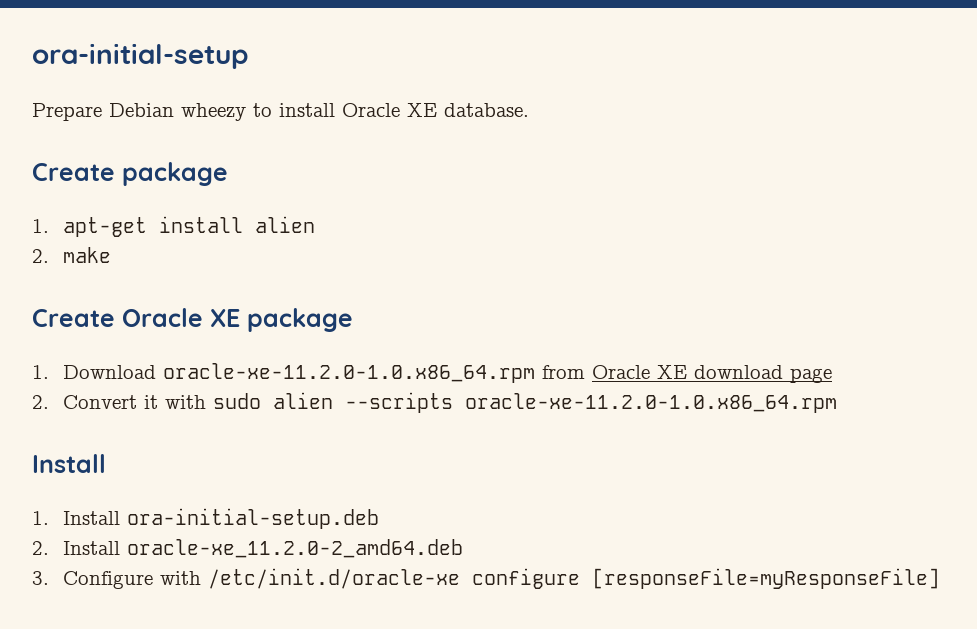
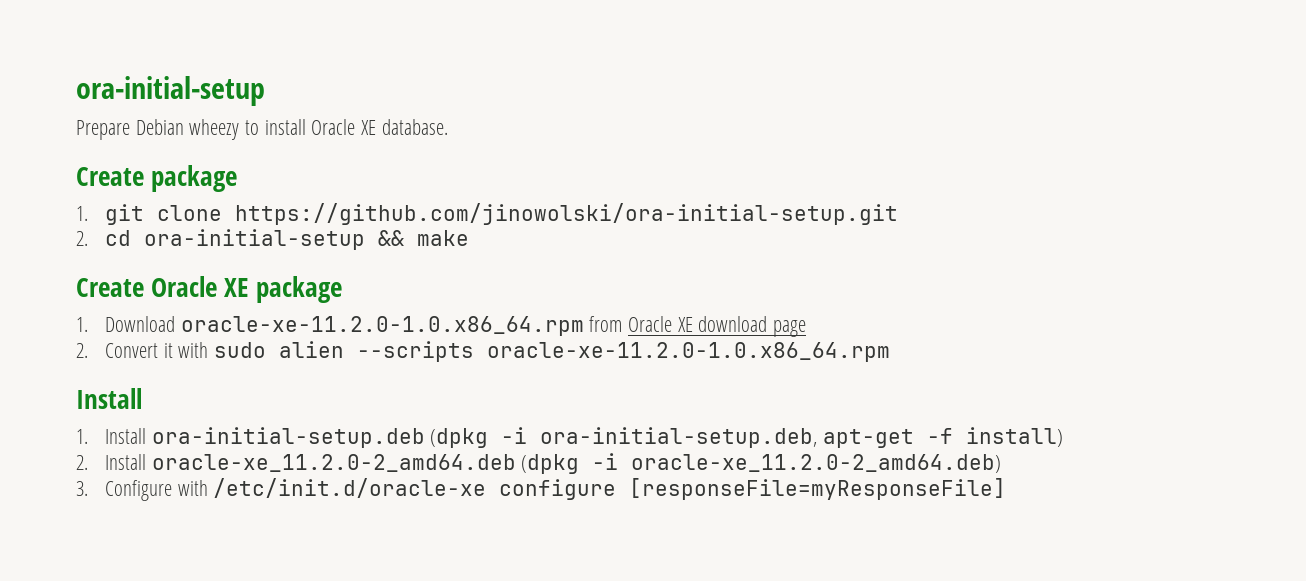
[62,216,315,237] [32,249,49,263] apt-get install alien // 2. -> [105,203,899,225] [76,229,405,250] git clone https://github.com/jinowolski/ora-initial-setup.git // 2. cd ora-initial-setup &&
(379, 518) none -> [430,427,1064,448] (dpkg -i ora-initial-setup.deb, apt-get -f install)
(463, 548) none -> [521,453,1002,474] (dpkg -i oracle-xe_11.2.0-2_amd64.deb)

